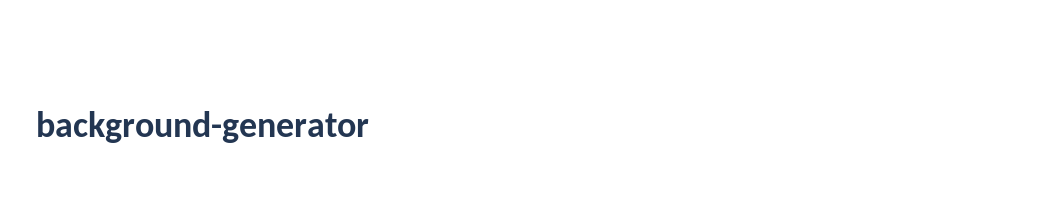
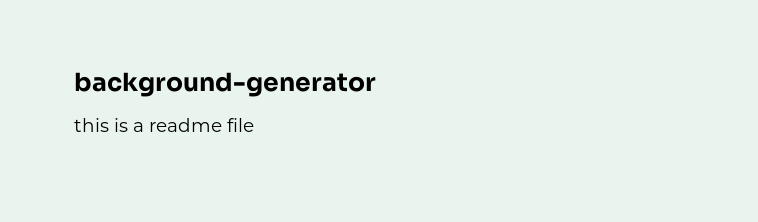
(369, 127) none -> [74,118,254,132] // this is a readme file

